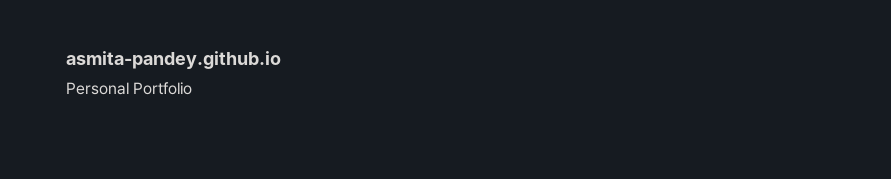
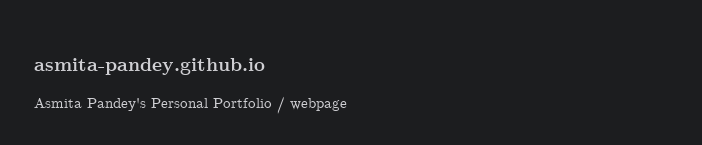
[66,82,193,95] Personal Portfolio -> [34,96,347,114] Asmita Pandey's Personal Portfolio / webpage

